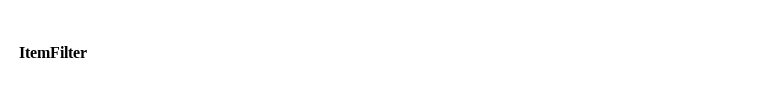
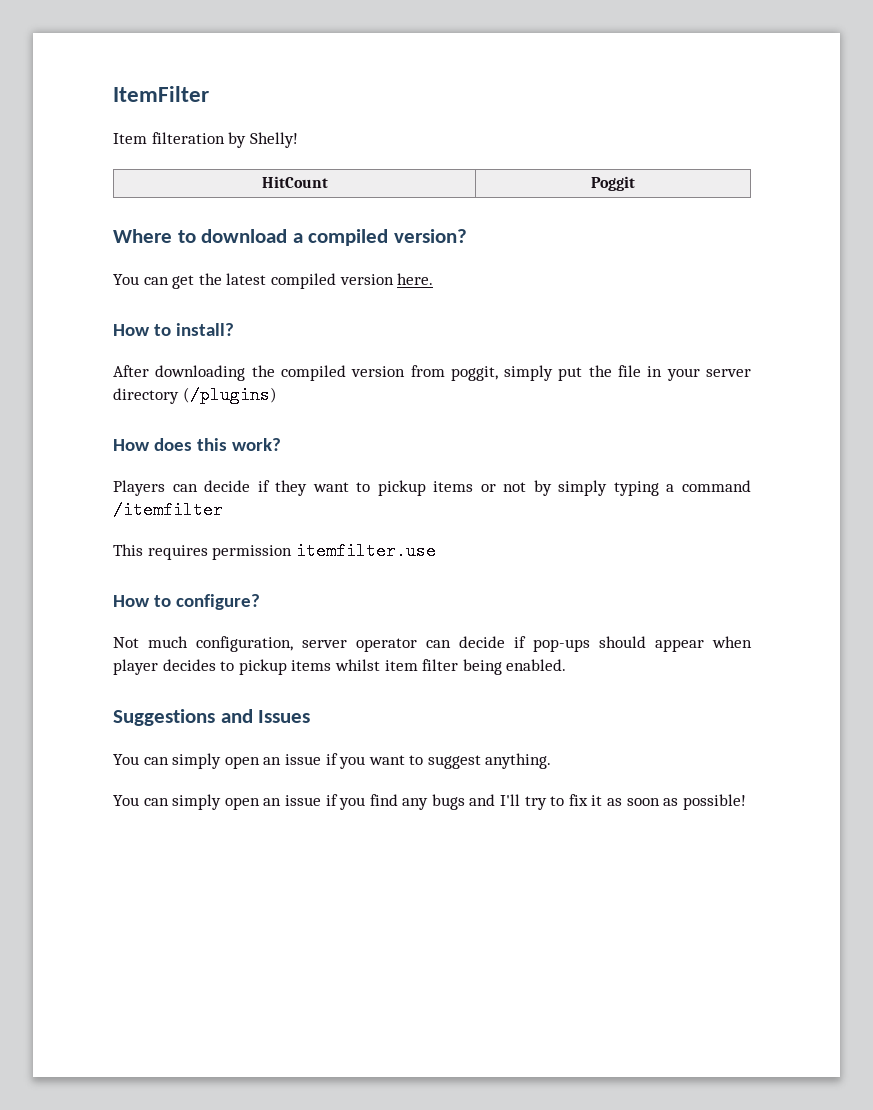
(87, 52) none -> [113,132,298,148] [261,176,328,188] [591,176,635,191] [113,229,467,246] [113,273,434,289] [113,323,235,336] [113,365,751,381] [113,386,277,404] [113,438,282,451] [113,480,751,496] [113,501,223,519] [113,542,436,560] [113,594,261,610] [113,636,752,652] [113,659,567,675] [113,709,311,726] [113,753,552,769] [113,794,746,810] // Item filteration by Shelly! // HitCount | Poggit // Where to download a compiled version? // You can get the latest compiled version here. // How to install? // After downloading the compiled version from poggit, simply put the file in your server directory (/plugins) // How does this work? // Players can decide if they want to pickup items or not by simply typing a command /itemfilter // This requires permission itemfilter.use // How to configure? // Not much configuration, server operator can decide if pop-ups should appear when player decides to pickup items whilst item filter being enabled. // Suggestions and Issues // You can simply open an issue if you want to suggest anything. // You can simply open an issue if you find any bugs and I'll try to fix it as soon as possible!

